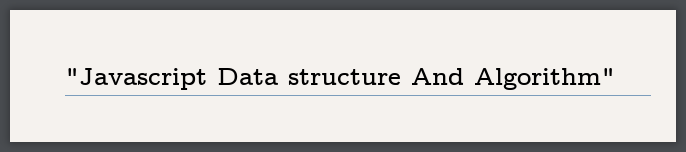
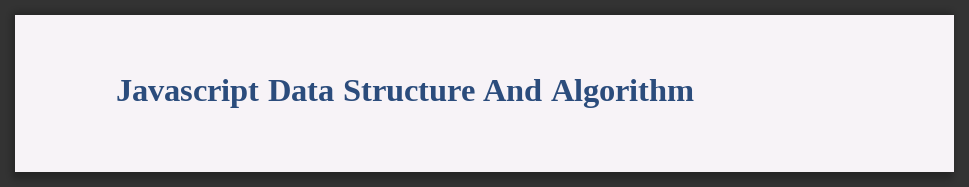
[65,68,615,90] "Javascript Data structure And Algorithm" -> [116,79,695,108] Javascript Data Structure And Algorithm

